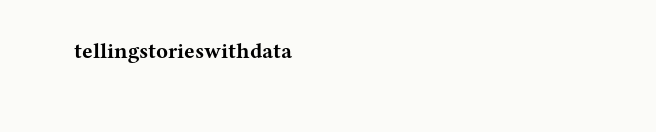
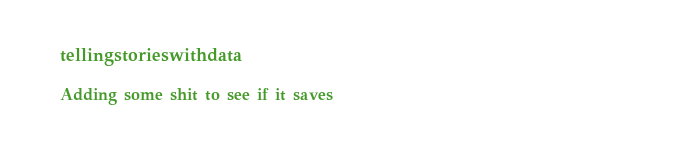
(293, 53) none -> [60,88,333,105] // Adding some shit to see if it saves

